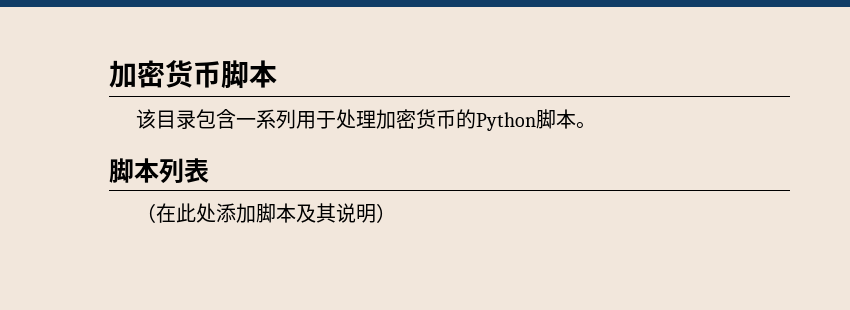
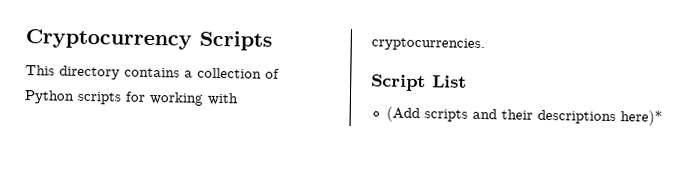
[109,60,277,89] [136,109,597,131] [109,158,209,184] [136,203,397,223] 加密货币脚本 // 该目录包含一系列用于处理加密货币的Python脚本。 // 脚本列表 // （在此处添加脚本及其说明） -> [25,29,273,51] [25,65,280,80] [24,90,239,106] [371,37,485,52] [371,74,467,92] [385,106,663,126] Cryptocurrency Scripts // This directory contains a collection of Python scripts for working with cryptocurrencies. // Script List // (Add scripts and their descriptions here)*

